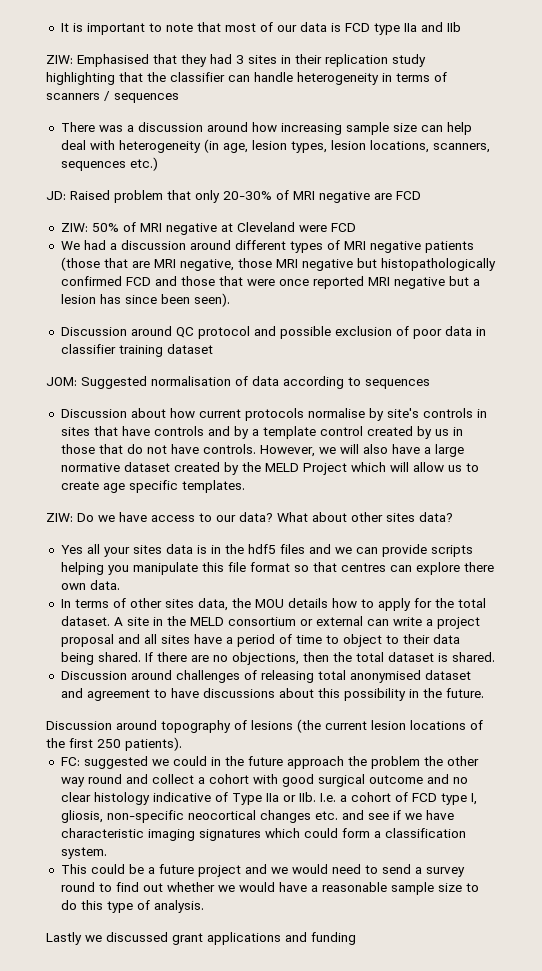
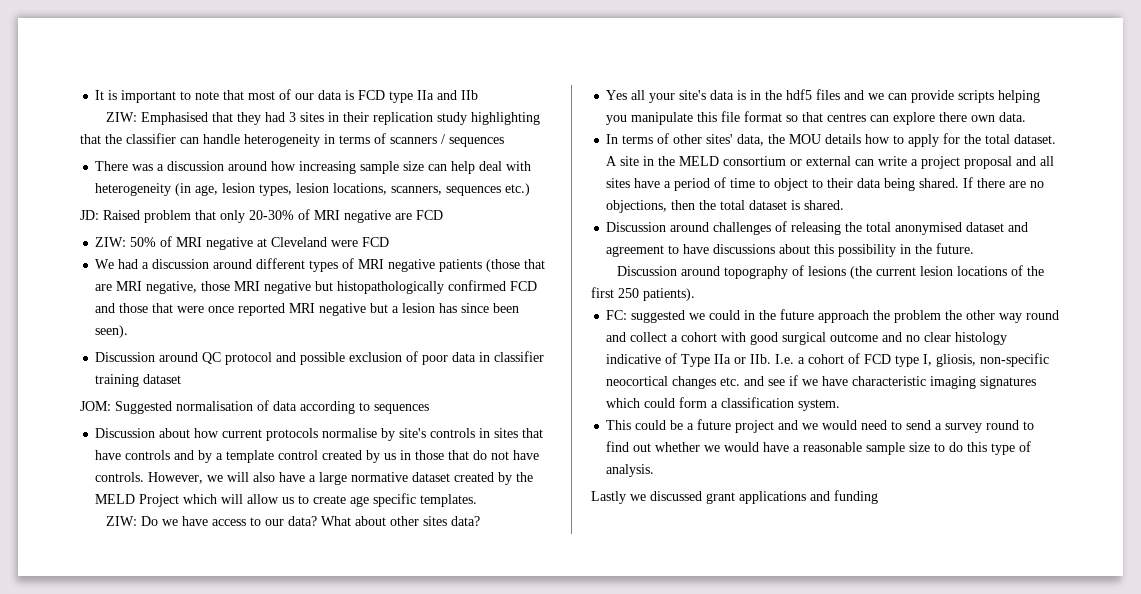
[132,545,162,554] sites -> [679,90,707,100] site's
[164,599,194,608] sites -> [706,134,734,144] sites'
(314, 676) none -> [845,222,863,232] the

